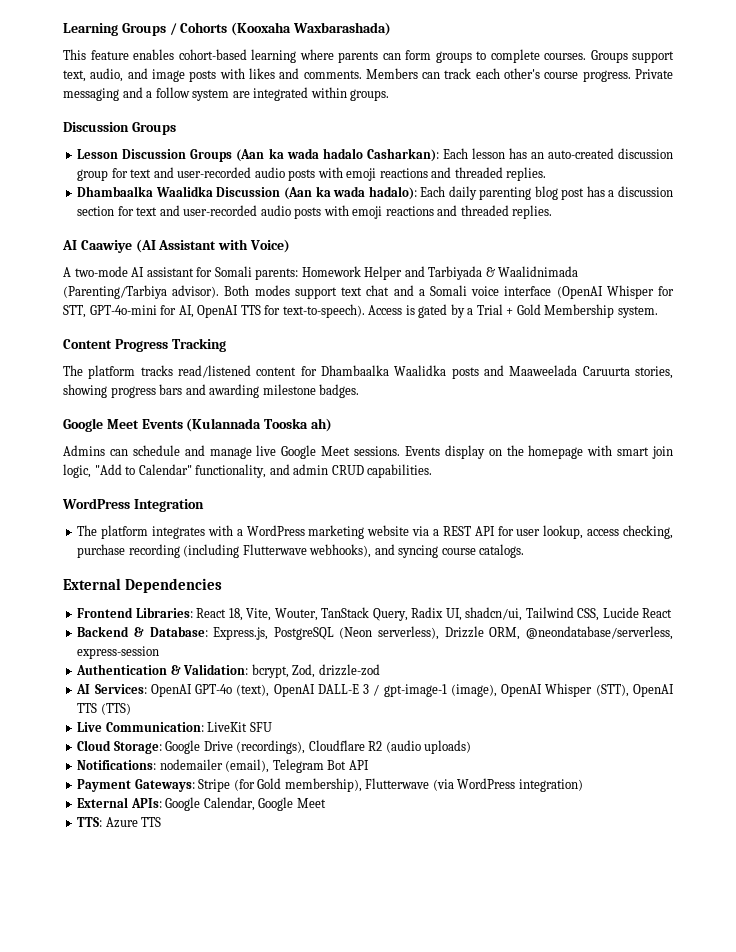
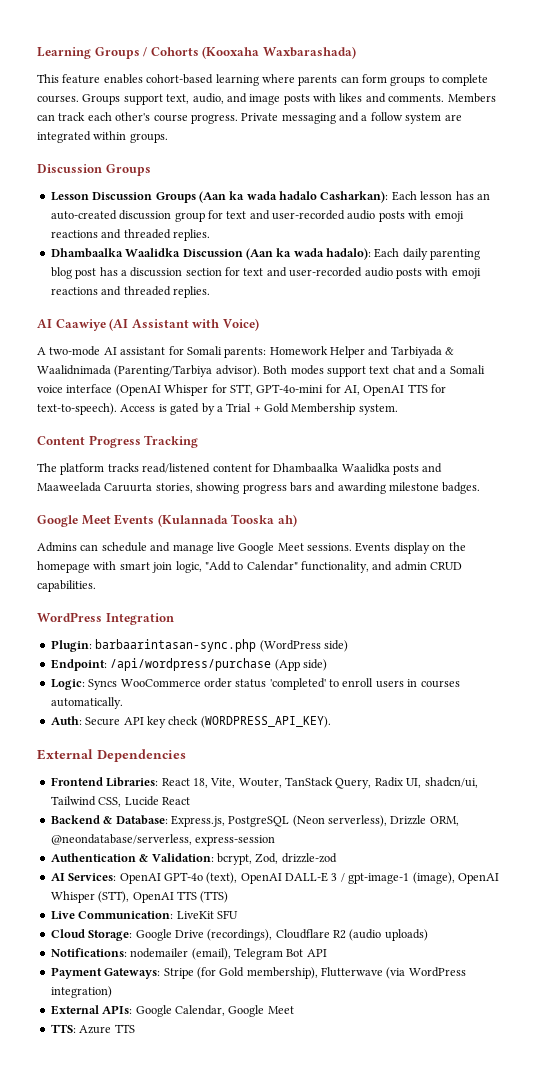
[77,525,673,539] [77,544,525,558] The platform integrates with a WordPress marketing website via a REST API for user lookup, access checking, purchase recording (including Flutterwave webhooks), and syncing course catalogs. -> [50,639,348,652] [50,658,327,671] [50,678,460,690] [50,697,123,709] [50,716,331,728] Plugin: barbaarintasan-sync.php (WordPress side) // Endpoint: /api/wordpress/purchase (App side) // Logic: Syncs WooCommerce order status 'completed' to enroll users in courses automatically. // Auth: Secure API key check (WORDPRESS_API_KEY).

